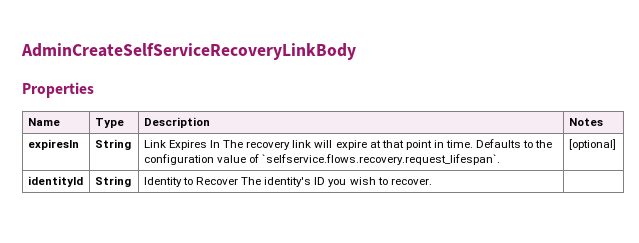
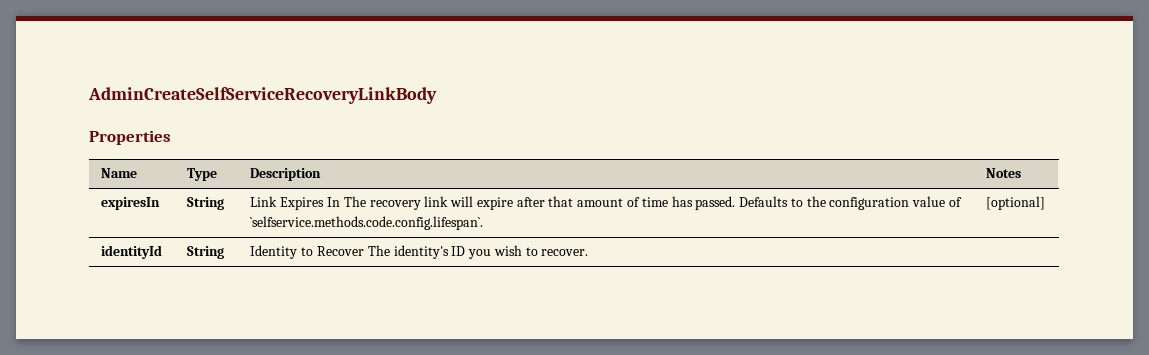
[369,140,474,150] at that point in time. -> [516,196,736,210] after that amount of time has passed.
[262,154,501,165] `selfservice.flows.recovery.request_lifespan`. -> [250,216,484,230] `selfservice.methods.code.config.lifespan`.

